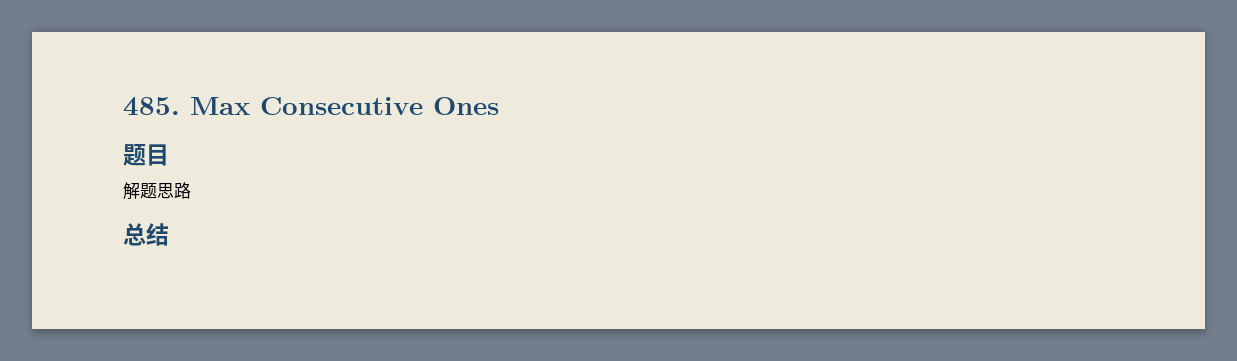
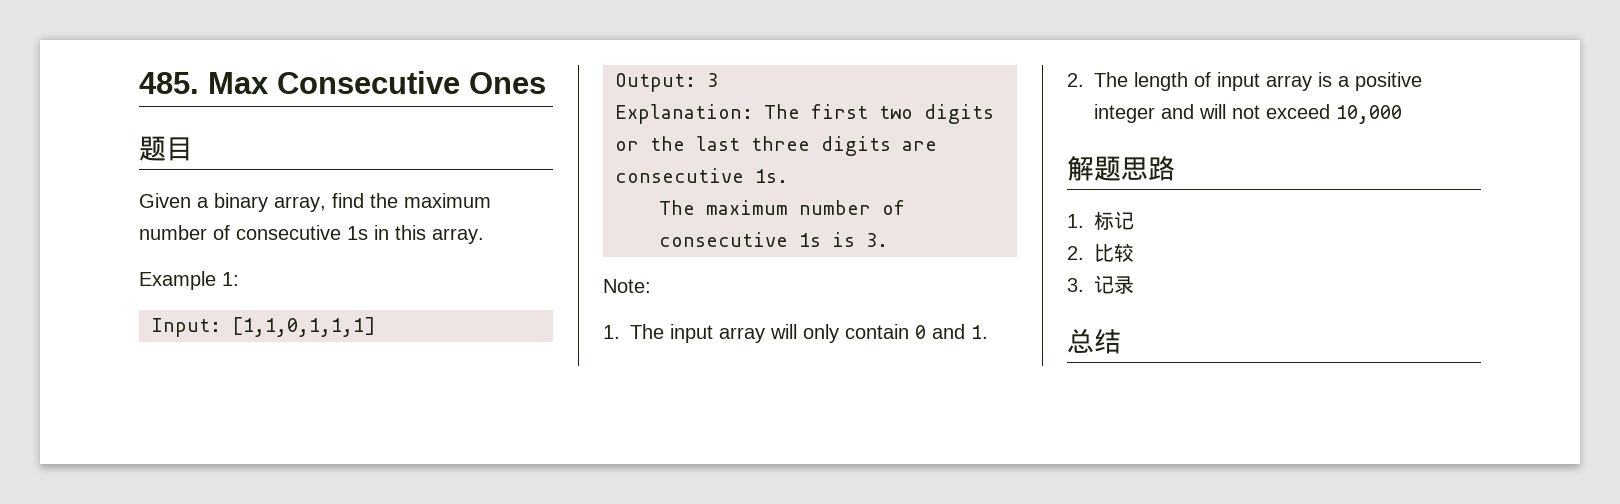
[123,182,191,200] 解题思路 -> [139,193,491,212] [139,225,484,244] [139,271,239,290] [151,317,376,337] [615,73,718,92] [615,104,994,124] [615,136,937,156] [615,168,788,183] [659,200,905,215] [659,232,888,247] [603,279,651,293] [603,324,988,343] [1067,72,1422,91] [1094,104,1402,124] [1067,156,1175,181] [1067,211,1134,230] [1067,243,1134,262] [1067,275,1134,294] Given a binary array, find the maximum number of consecutive 1s in this array. // Example 1: // Input: [1,1,0,1,1,1] // Output: 3 // Explanation: The first two digits or the last three digits are consecutive 1s. // The maximum number of consecutive 1s is 3. // Note: // 1. The input array will only contain 0 and 1. // 2. The length of input array is a positive integer and will not exceed 10,000 // 解题思路 // 1.标记 // 2.比较 // 3.记录

